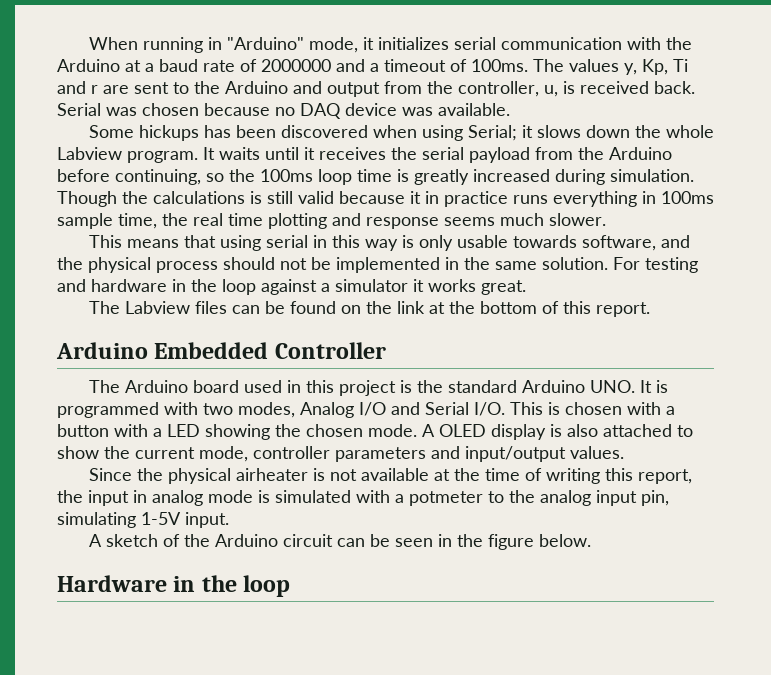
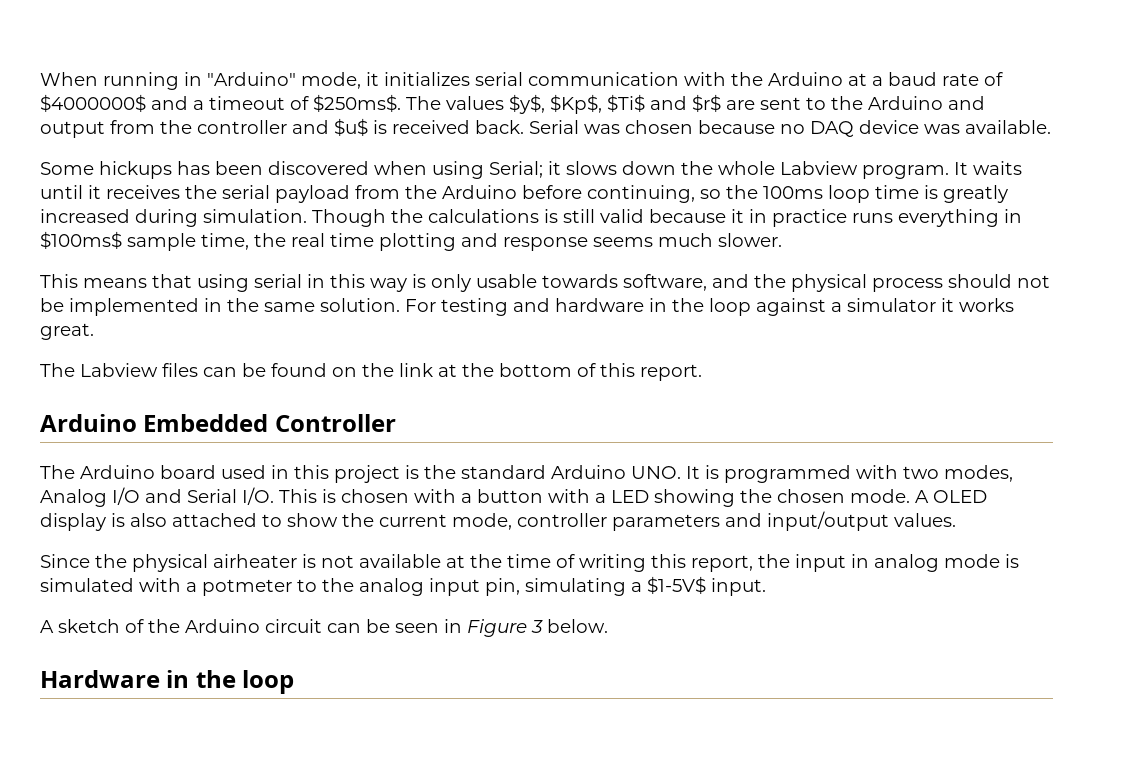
[261,59,331,72] 2000000 -> [40,94,146,112] $4000000$
[471,59,528,72] 100ms. -> [313,94,401,112] $250ms$.
[624,59,688,75] [57,81,98,94] y, Kp, Ti and r -> [509,94,721,114] $y$, $Kp$, $Ti$ and $r$
[458,81,558,97] controller, u, -> [197,118,368,136] controller and $u$
[661,191,714,204] 100ms -> [40,231,122,249] $100ms$
[141,512,181,525] 1-5V -> [631,576,706,594] a $1-5V$
[456,534,534,550] the figure -> [467,619,543,637] Figure 3

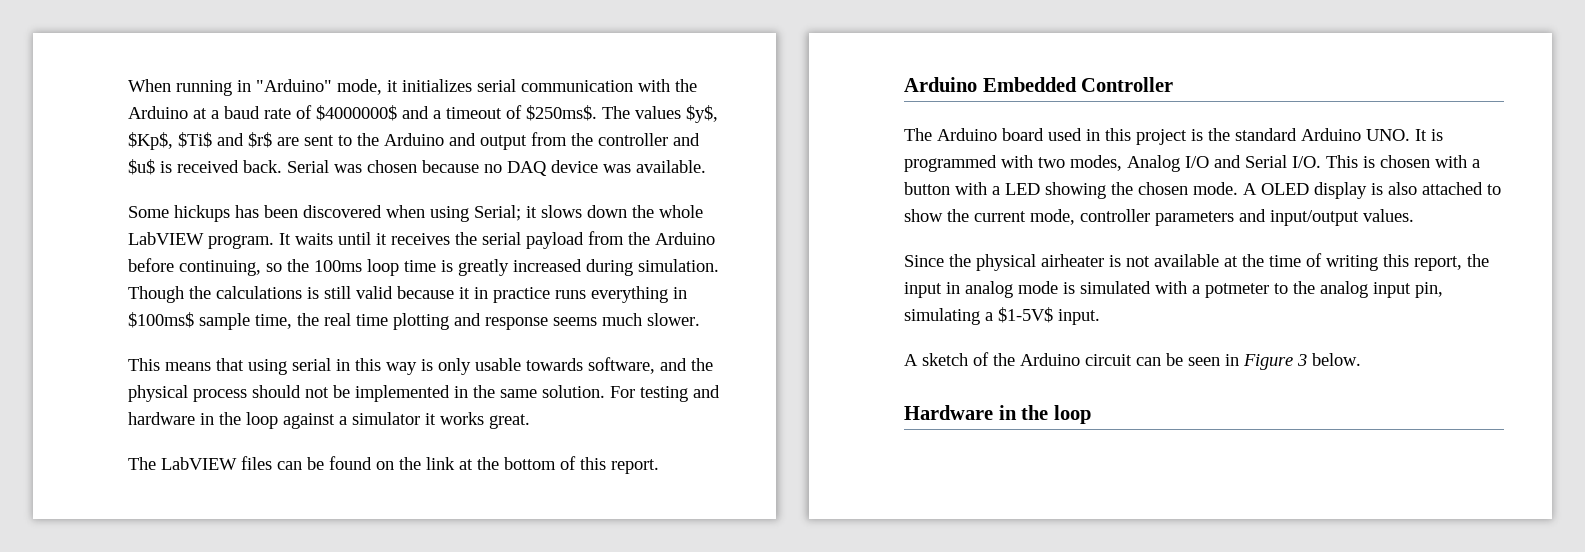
[780,161,858,175] Labview -> [128,232,204,245] LabVIEW
[80,363,158,377] Labview -> [161,457,237,470] LabVIEW

